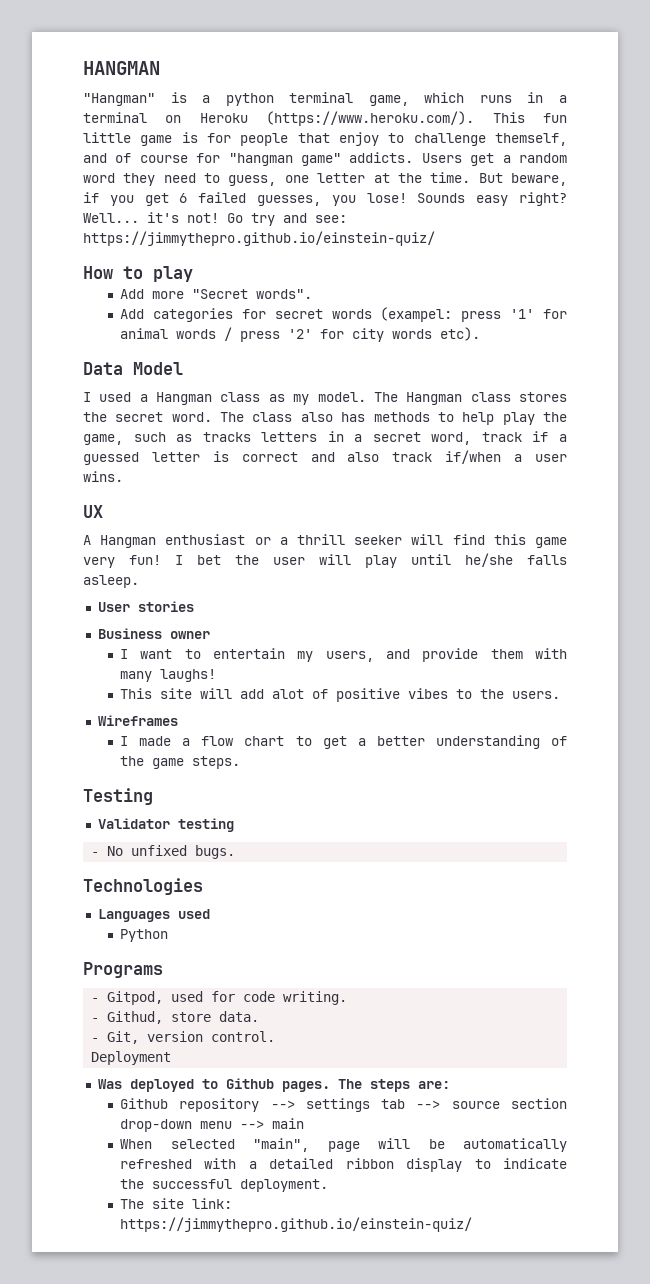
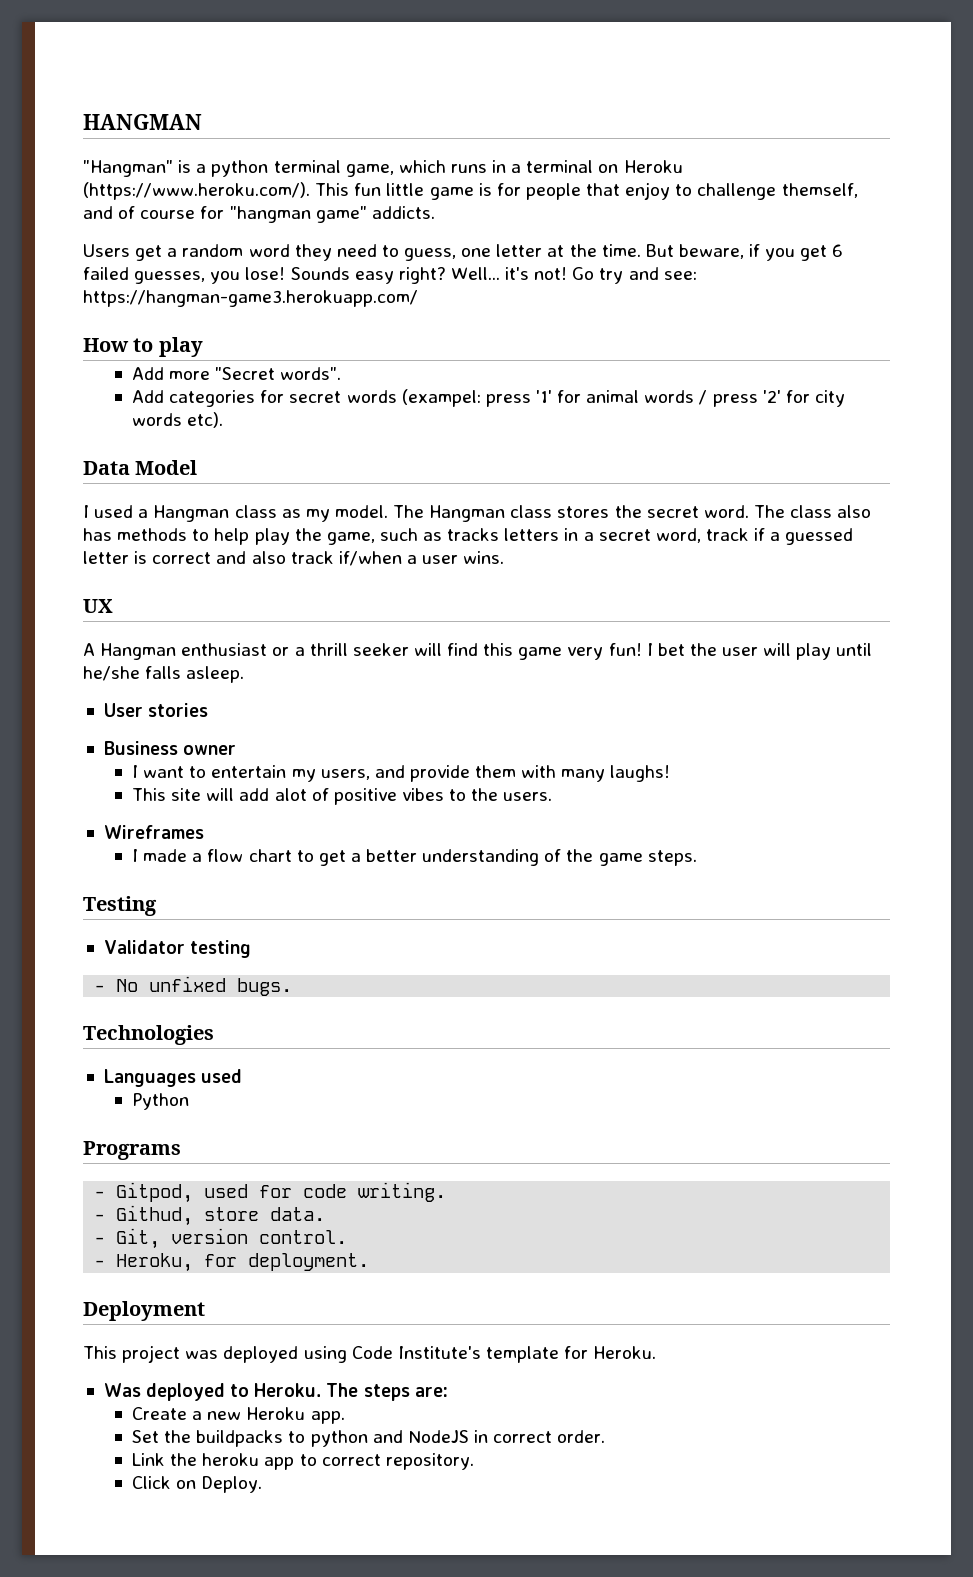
(414, 157) none -> (435, 212) //
[83,231,435,246] https://jimmythepro.github.io/einstein-quiz/ -> [83,290,418,307] https://hangman-game3.herokuapp.com/
[91,1051,172,1065] Deployment -> [94,1253,370,1272] [83,1301,205,1321] [83,1345,657,1363] - Heroku, for deployment. // Deployment // This project was deployed using Code Institute's template for Heroku.
[225,1078,330,1092] Github pages. -> [254,1383,322,1397] Heroku.
[120,1098,568,1112] [120,1118,305,1132] [120,1138,567,1152] [120,1158,567,1172] [120,1179,329,1192] [120,1198,233,1209] [120,1217,473,1232] Github repository --> settings tab --> source section drop-down menu --> main // When selected "main", page will be automatically refreshed with a detailed ribbon display to indicate the successful deployment. // The site link: https://jimmythepro.github.io/einstein-quiz/ -> [132,1407,345,1424] [132,1430,606,1447] [132,1453,474,1470] [132,1476,263,1493] Create a new Heroku app. // Set the buildpacks to python and NodeJS in correct order. // Link the heroku app to correct repository. // Click on Deploy.

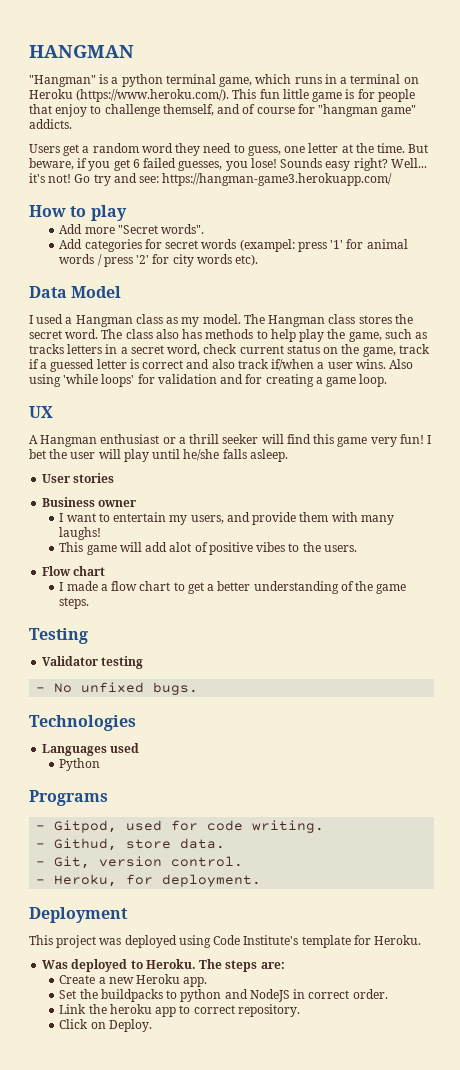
(701, 535) none -> [203,344,396,357] check current status on the game,
(505, 557) none -> [389,359,414,369] [29,374,388,387] Also using 'while loops' for validation and for creating a game loop.
[171,788,202,801] site -> [86,545,117,555] game
[103,825,204,839] Wireframes -> [42,566,106,576] Flow chart

